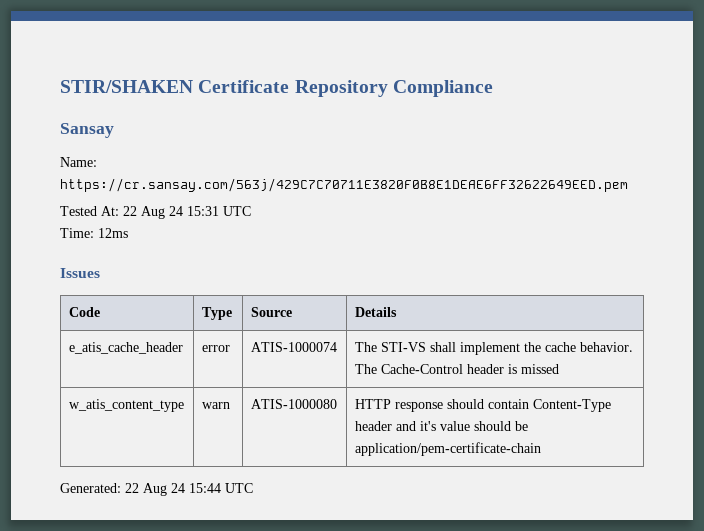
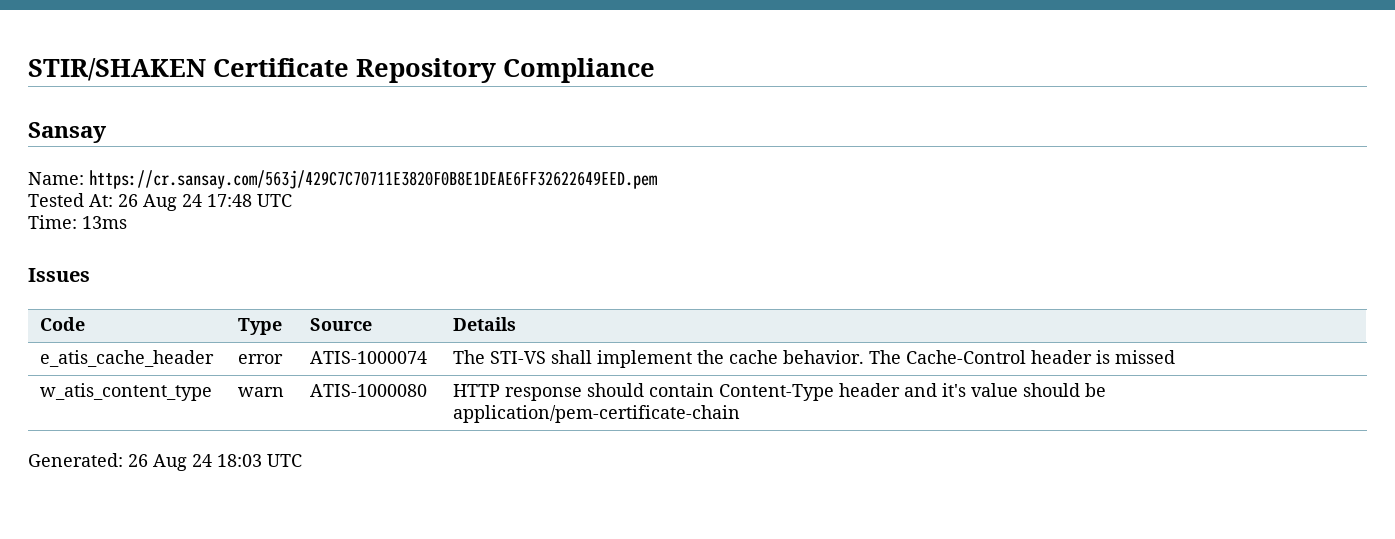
[123,206,219,219] 22 Aug 24 15:31 -> [118,194,252,211] 26 Aug 24 17:48
[98,228,128,238] 12ms -> [82,216,127,229] 13ms
[125,483,221,496] 22 Aug 24 15:44 -> [128,454,262,471] 26 Aug 24 18:03

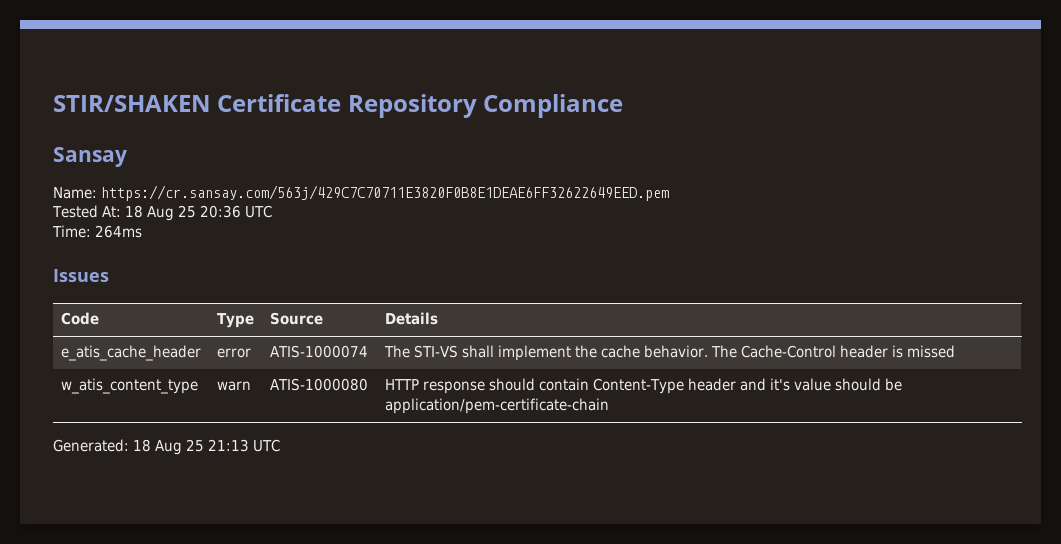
[118,194,252,211] 26 Aug 24 17:48 -> [125,205,242,221] 18 Aug 25 20:36
[82,216,127,229] 13ms -> [95,225,143,238] 264ms
[128,454,262,471] 26 Aug 24 18:03 -> [133,439,250,455] 18 Aug 25 21:13

